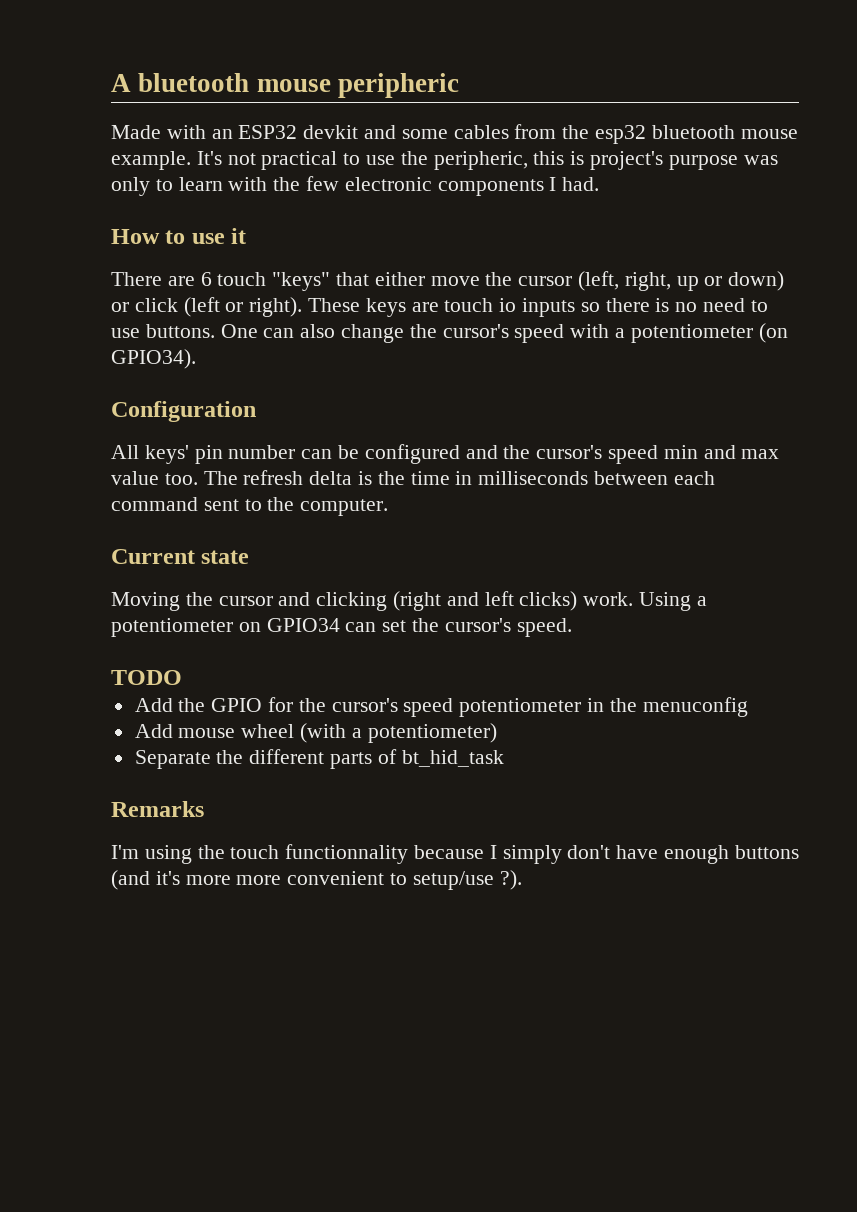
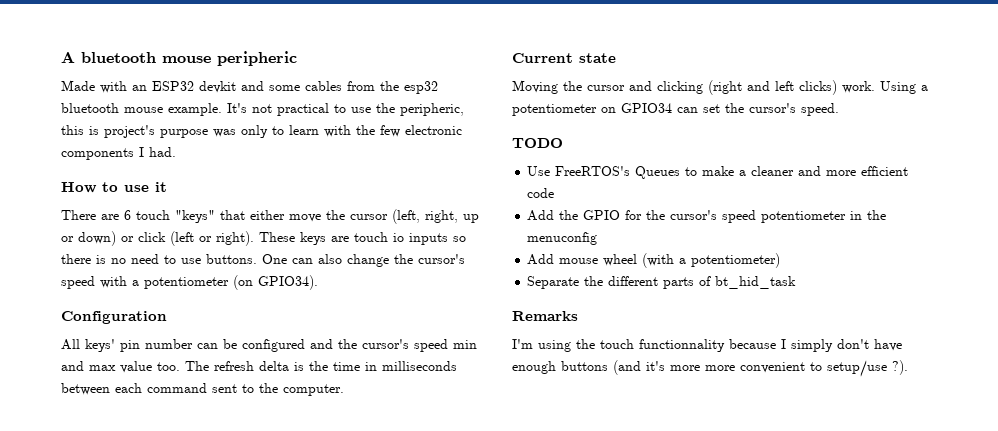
(182, 677) none -> [527,166,909,179] [527,188,555,198] // Use FreeRTOS's Queues to make a cleaner and more efficient code

